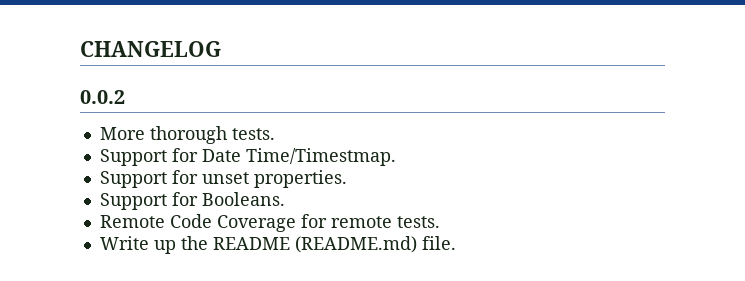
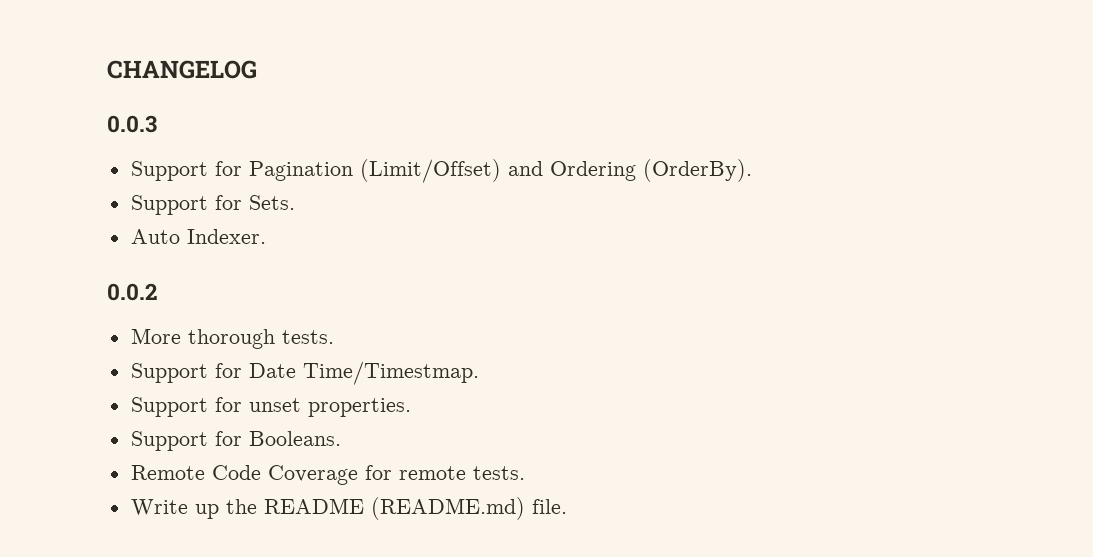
(221, 49) none -> [107,115,157,133] [130,159,752,183] [130,195,295,215] [130,229,266,244] // 0.0.3 // Support for Pagination (Limit/Offset) and Ordering (OrderBy). // Support for Sets. // Auto Indexer.

